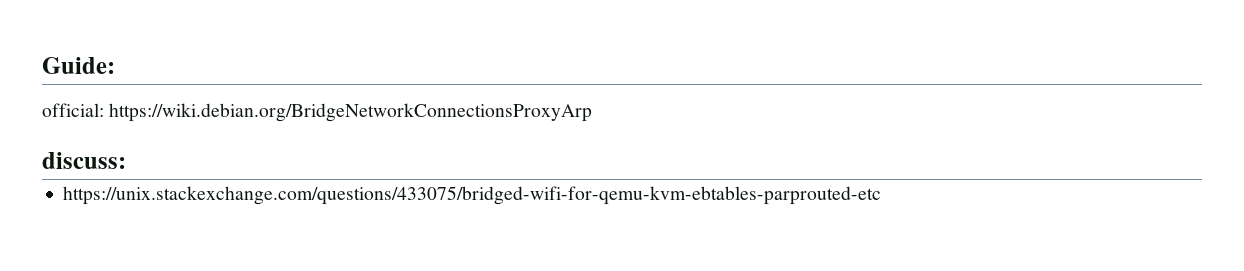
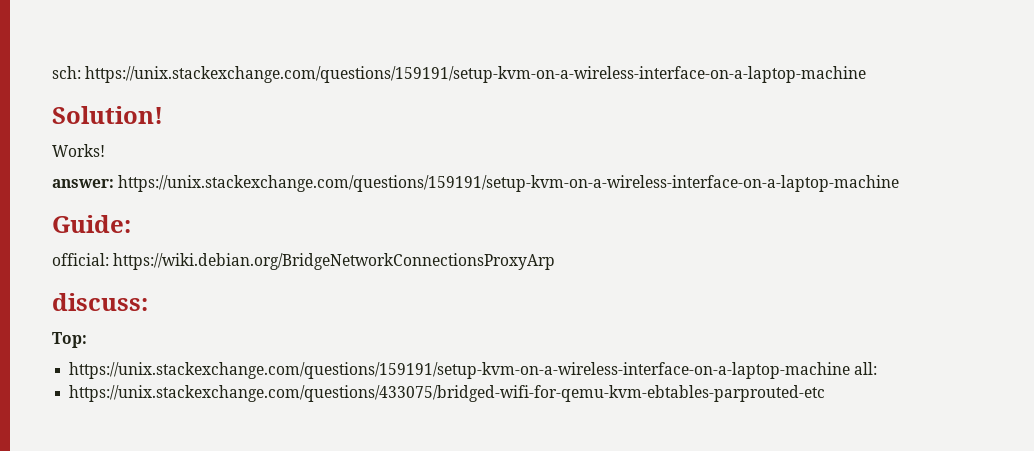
(42, 65) none -> [52,66,867,83] [52,106,163,124] [52,144,105,157] [52,175,900,192] sch: https://unix.stackexchange.com/questions/159191/setup-kvm-on-a-wireless-interface-on-a-laptop-machine // Solution! // Works! // answer: https://unix.stackexchange.com/questions/159191/setup-kvm-on-a-wireless-interface-on-a-laptop-machine //
(126, 160) none -> [52,332,87,348] [69,362,878,379] // Top: // https://unix.stackexchange.com/questions/159191/setup-kvm-on-a-wireless-interface-on-a-laptop-machine all:

